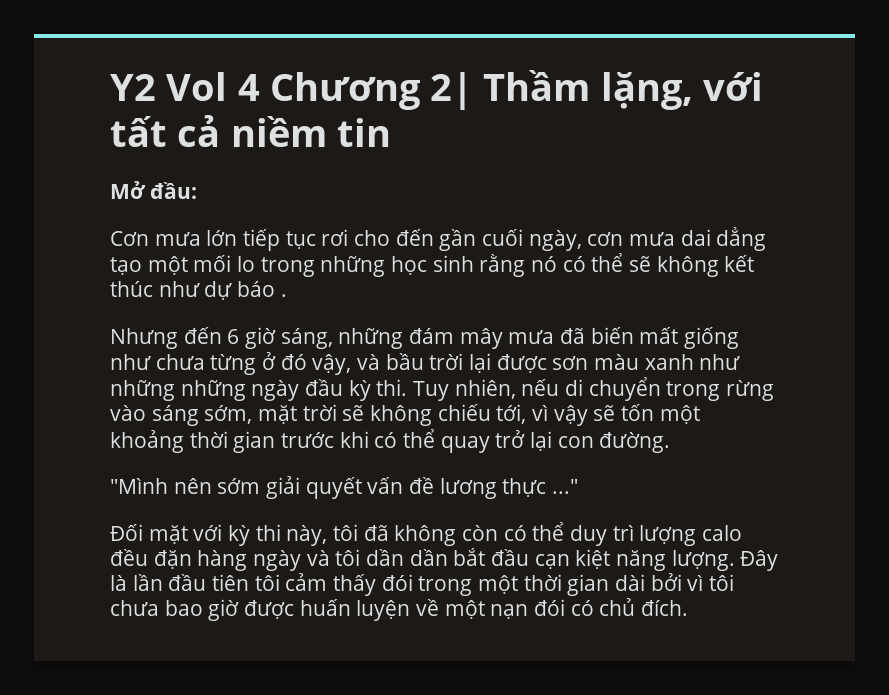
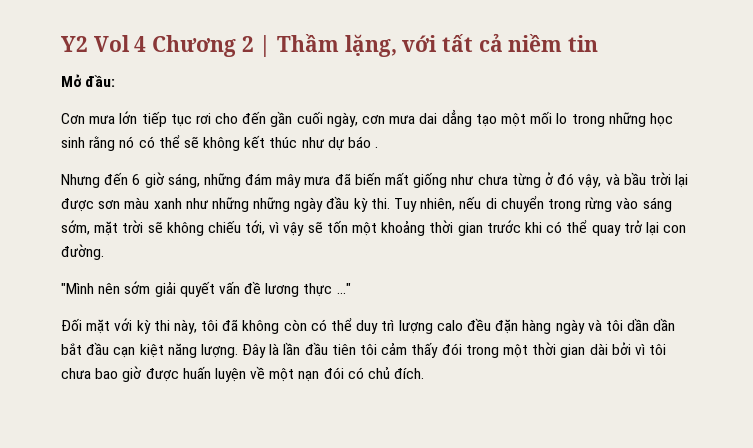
[430,72,474,110] 2| -> [241,35,272,57] 2 |

